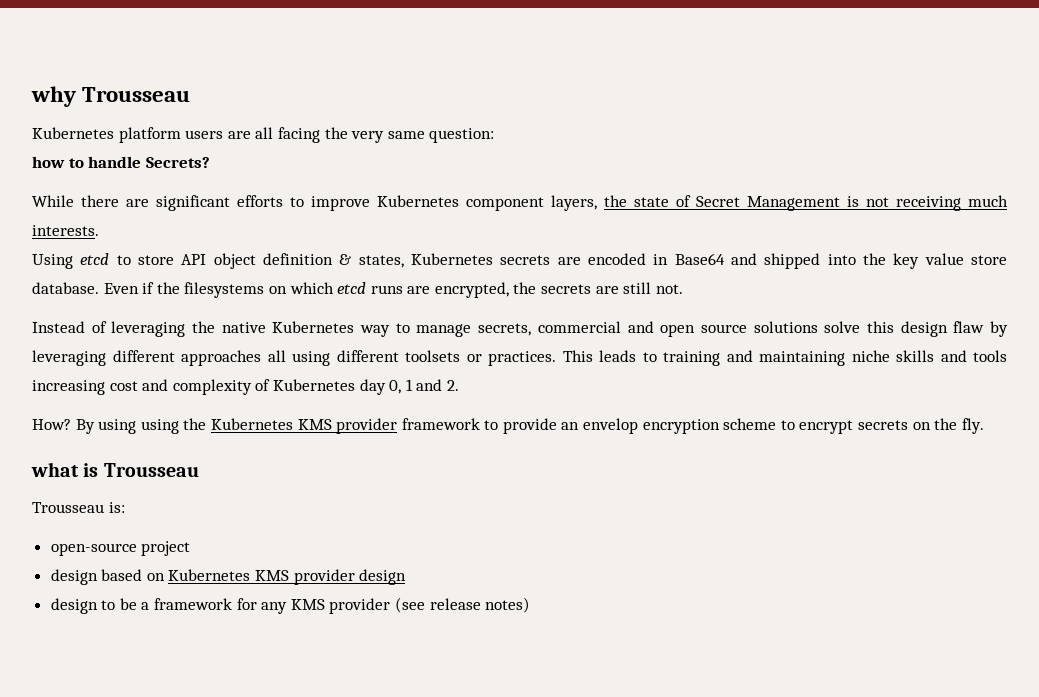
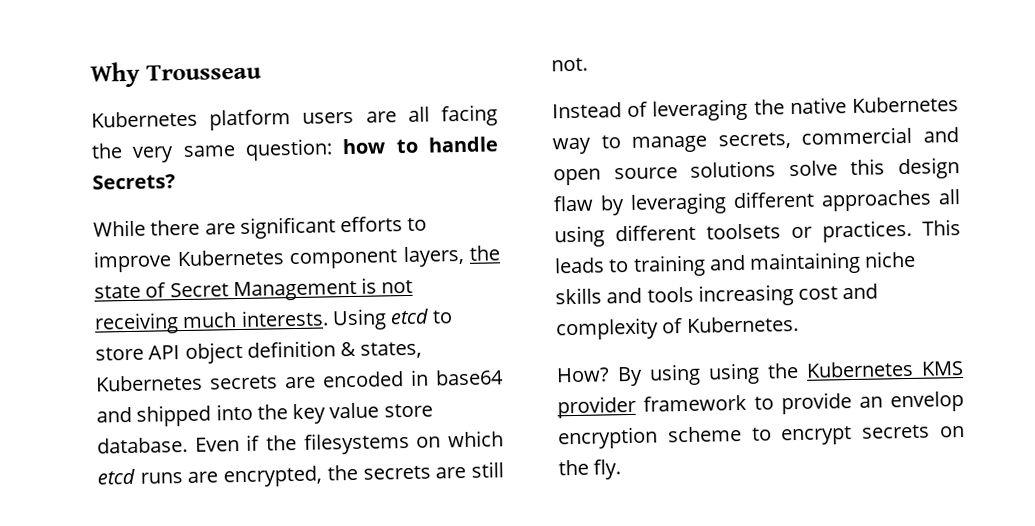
[31,86,76,107] why -> [90,61,140,88] Why
(495, 135) // -> (333, 149) none
(99, 230) // -> (329, 318) none
[674,253,725,265] Base64 -> [435,369,504,386] base64
[272,379,459,395] Kubernetes day 0, 1 and 2. -> [686,315,799,333] Kubernetes.
[31,462,199,477] [32,502,125,513] [50,541,191,556] [50,569,407,585] [50,597,531,614] // what is Trousseau // Trousseau is: // open-source project // design based on Kubernetes KMS provider design // design to be a framework for any KMS provider (see release notes) -> (622, 469) none

